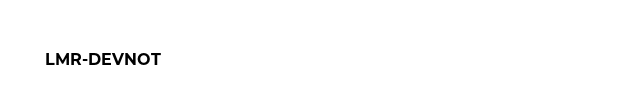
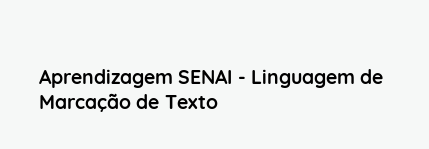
[45,53,161,65] LMR-DEVNOT -> [39,69,384,88] [39,93,218,112] Aprendizagem SENAI - Linguagem de Marcação de Texto

